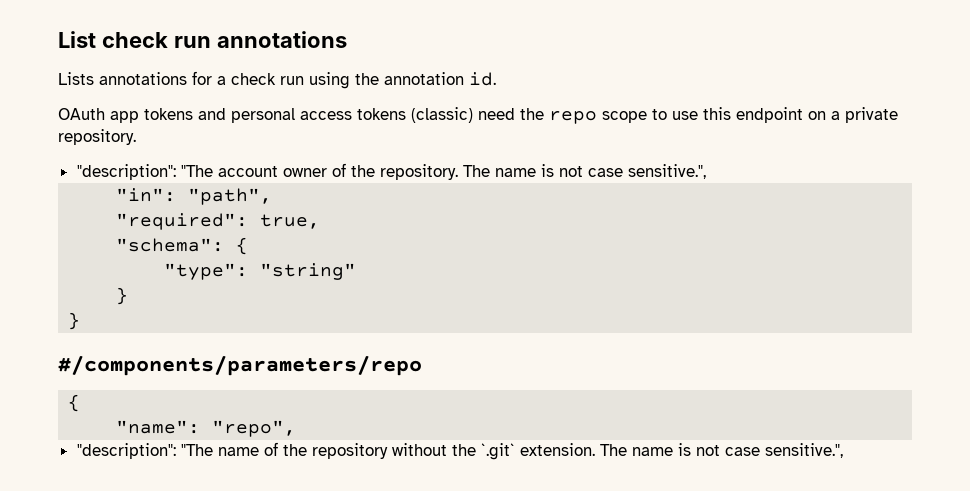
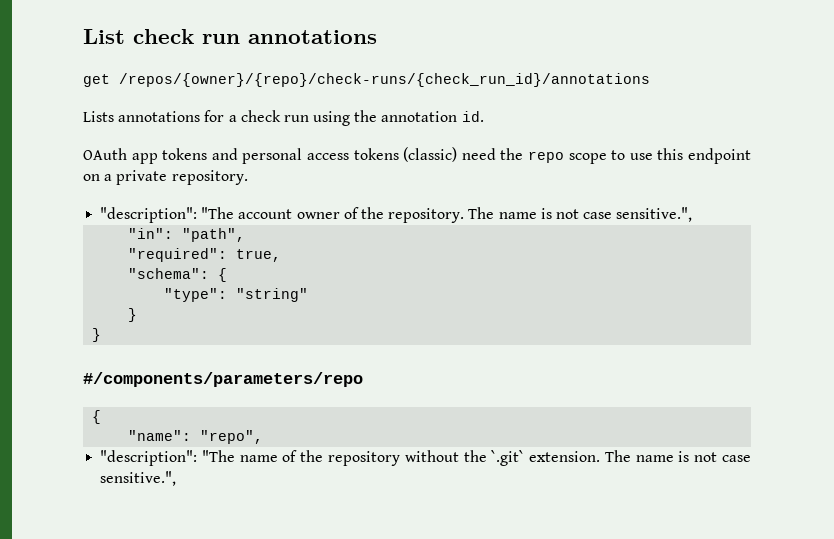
(347, 39) none -> [83,73,650,87] // get /repos/{owner}/{repo}/check-runs/{check_run_id}/annotations

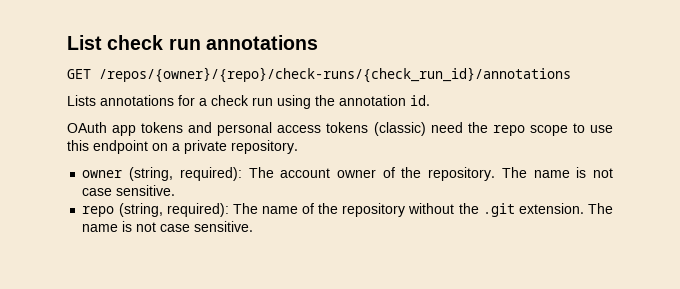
[83,74,110,87] get -> [67,69,91,79] GET
[100,207,235,223] "description": "The -> [82,167,274,181] owner (string, required): The
[616,207,693,222] [128,228,246,242] [128,248,282,262] [128,268,228,282] [164,288,309,302] [128,308,138,322] [92,328,102,342] [83,372,363,387] [92,410,102,424] [128,430,264,444] [100,450,235,466] sensitive.", // "in": "path", // "required": true, // "schema": { // "type": "string" // } // } // #/components/parameters/repo // { // "name": "repo", // "description": "The -> [116,185,176,196] [82,203,258,217] sensitive. // repo (string, required): The
[491,450,525,466] `.git` -> [482,203,515,217] .git
[100,471,177,486] sensitive.", -> [194,221,254,232] sensitive.

